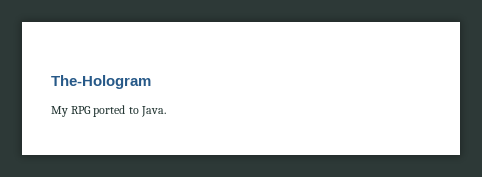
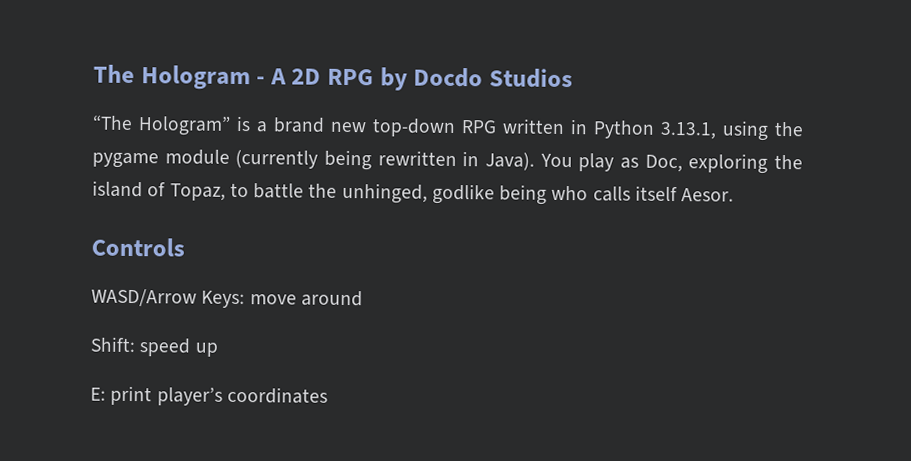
[51,75,151,89] [51,105,166,117] The-Hologram // My RPG ported to Java. -> [93,64,573,91] [92,114,804,141] [92,149,803,174] [92,180,735,205] [91,237,185,257] [91,288,363,309] [90,336,218,357] [90,385,328,406] The Hologram - A 2D RPG by Docdo Studios // “The Hologram” is a brand new top-down RPG written in Python 3.13.1, using the pygame module (currently being rewritten in Java). You play as Doc, exploring the island of Topaz, to battle the unhinged, godlike being who calls itself Aesor. // Controls // WASD/Arrow Keys: move around // Shift: speed up // E: print player’s coordinates

